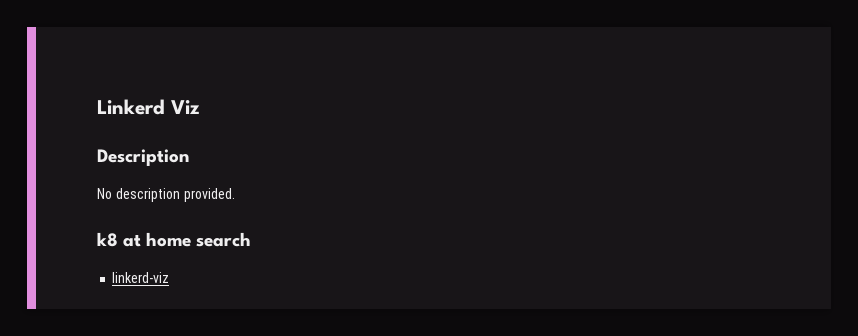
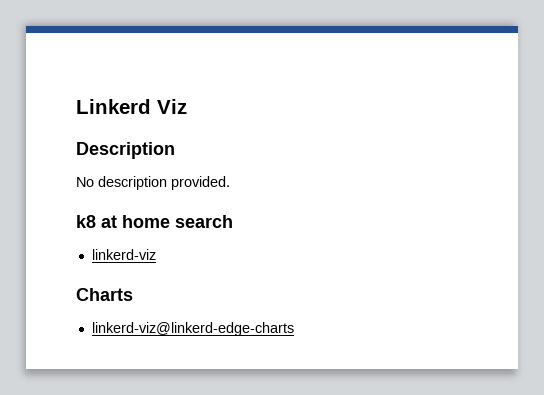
(170, 277) none -> [76,288,133,301] [91,322,294,336] // Charts // linkerd-viz@linkerd-edge-charts

